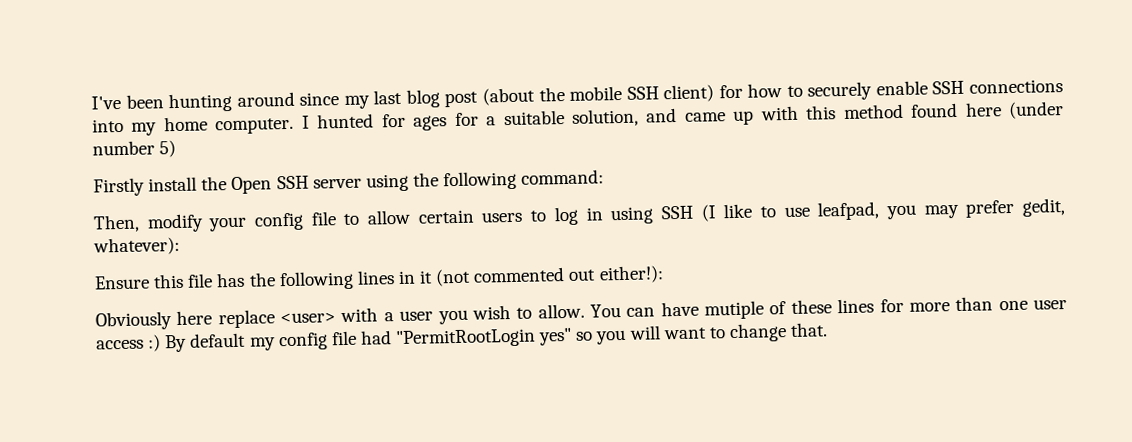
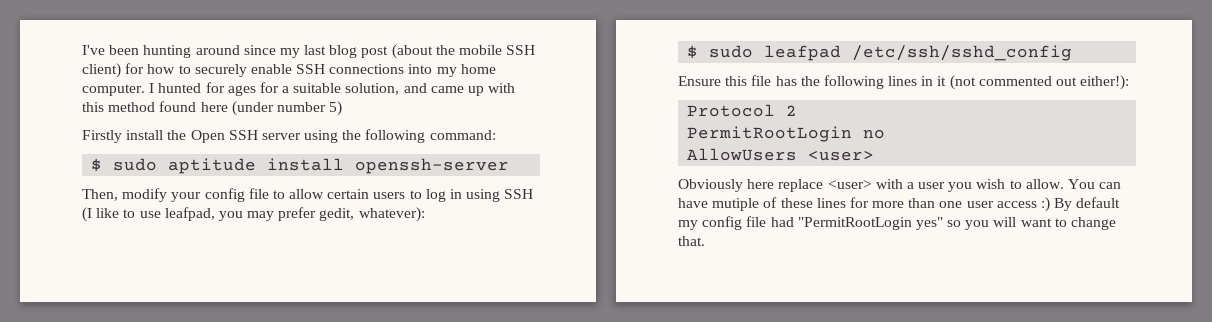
(605, 177) none -> [91,158,510,174] // $ sudo aptitude install openssh-server
(180, 246) none -> [687,45,1073,61] // $ sudo leafpad /etc/ssh/sshd_config
(664, 274) none -> [687,104,798,117] [687,126,886,142] [687,148,875,161] // Protocol 2 // PermitRootLogin no // AllowUsers <user>

